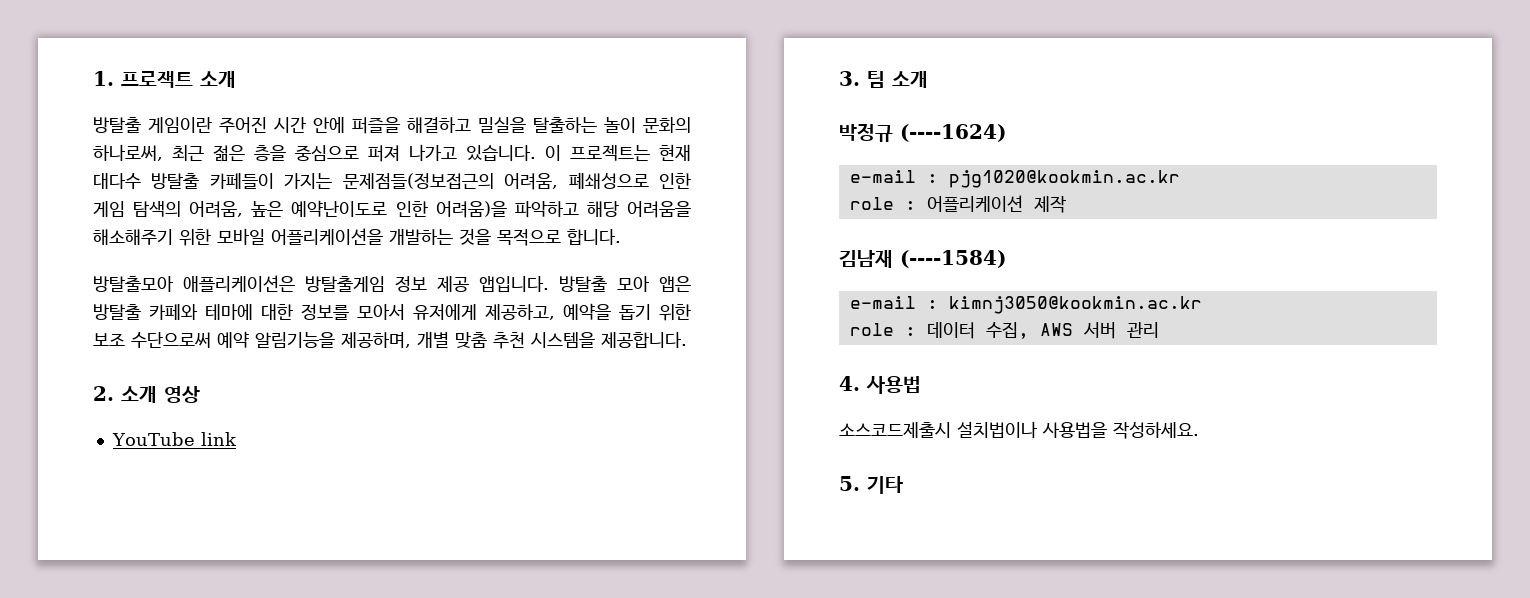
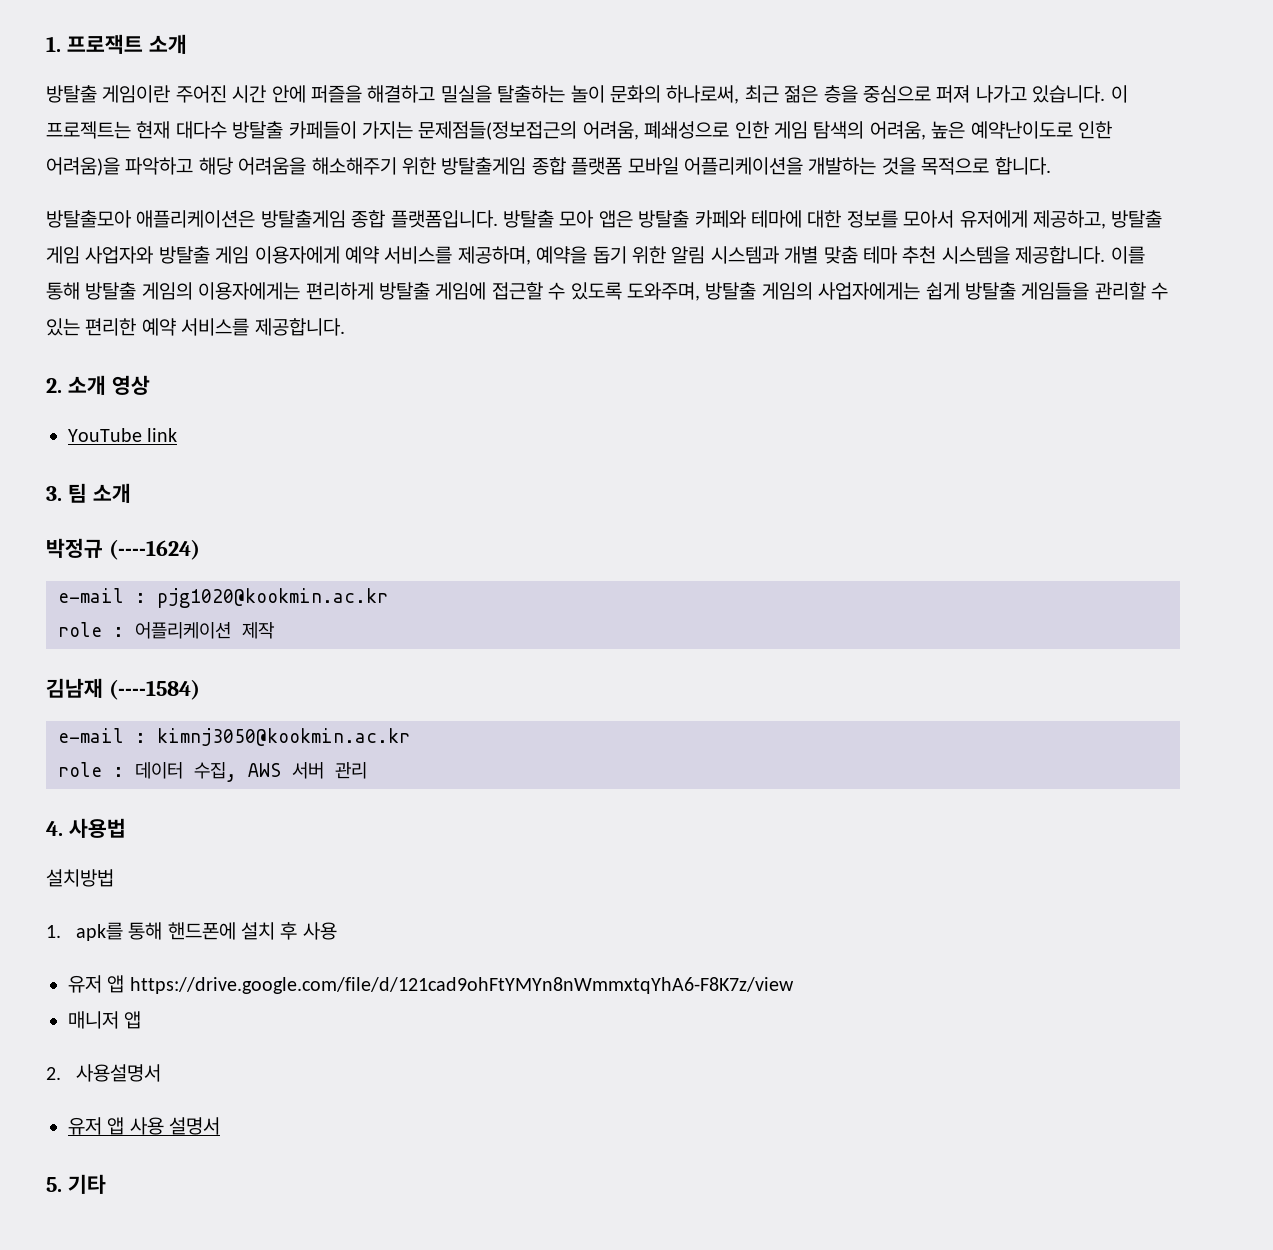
(211, 237) none -> [441,157,623,175] 방탈출게임 종합 플랫폼
[395,276,549,292] 정보 제공 앱입니다. -> [351,210,498,228] 종합 플랫폼입니다.
[563,303,691,321] [93,331,411,348] 예약을 돕기 위한 보조 수단으로써 예약 알림기능을 제공하며, -> [1111,210,1163,228] [46,246,779,265] 방탈출 게임 사업자와 방탈출 게임 이용자에게 예약 서비스를 제공하며, 예약을 돕기 위한 알림 시스템과
(487, 340) none -> [862,246,898,264] 테마
(687, 340) none -> [1110,246,1145,264] [46,282,1169,301] [46,318,345,336] 이를 통해 방탈출 게임의 이용자에게는 편리하게 방탈출 게임에 접근할 수 있도록 도와주며, 방탈출 게임의 사업자에게는 쉽게 방탈출 게임들을 관리할 수 있는 편리한 예약 서비스를 제공합니다.
[839,421,1199,439] 소스코드제출시 설치법이나 사용법을 작성하세요. -> [46,869,114,887] [46,922,337,941] [68,975,794,994] [68,1011,142,1029] [46,1064,161,1082] [68,1117,221,1135] 설치방법 // 1. apk를 통해 핸드폰에 설치 후 사용 // 유저 앱 https://drive.google.com/file/d/121cad9ohFtYMYn8nWmmxtqYhA6-F8K7z/view // 매니저 앱 // 2. 사용설명서 // 유저 앱 사용 설명서

